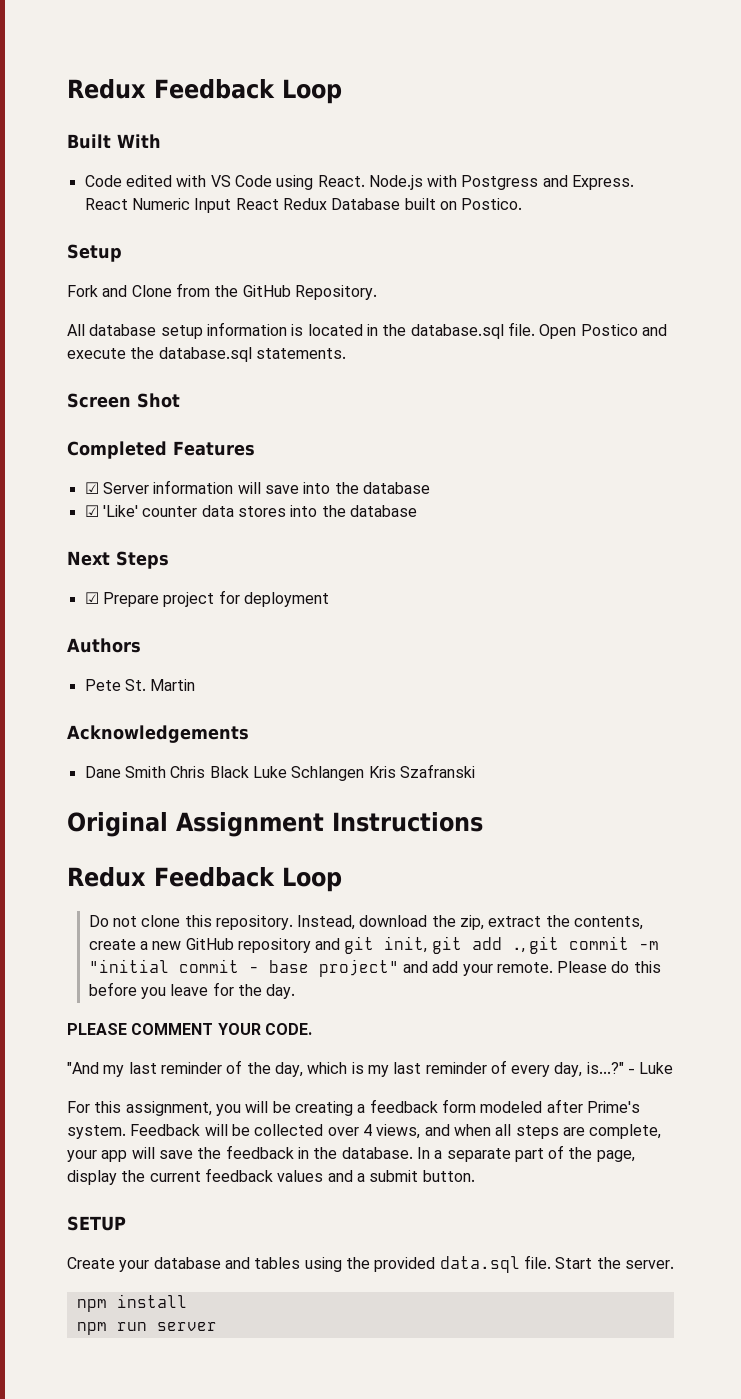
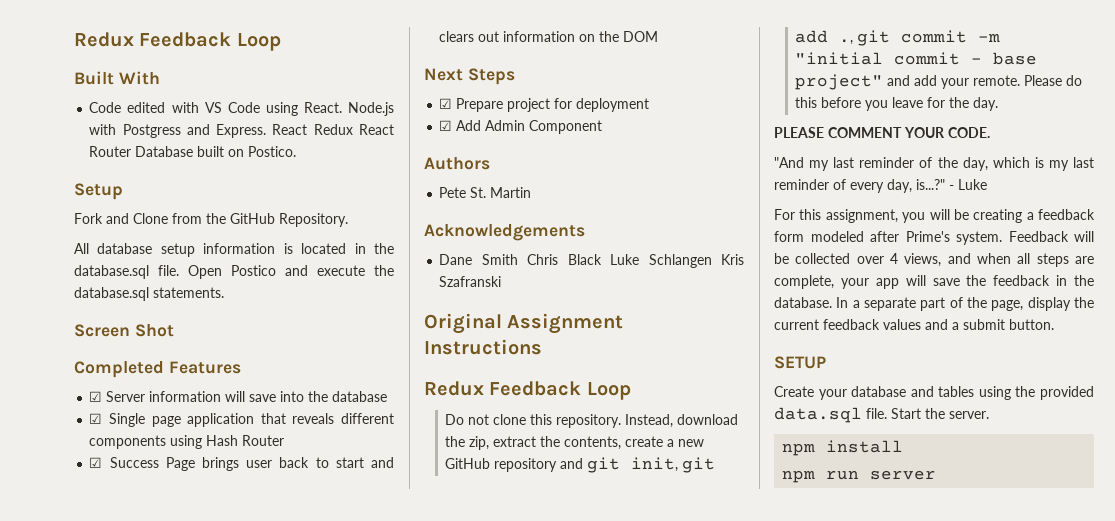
[131,198,327,213] Numeric Input React Redux -> [313,124,394,135] [89,146,132,157] Redux React Router
[102,505,417,517] 'Like' counter data stores into the database -> [109,413,394,427] [89,435,285,449] [89,457,394,471] [439,31,659,42] Single page application that reveals different components using Hash Router // ☑ Success Page brings user back to start and clears out information on the DOM
(329, 599) none -> [439,120,603,134] // ☑ Add Admin Component

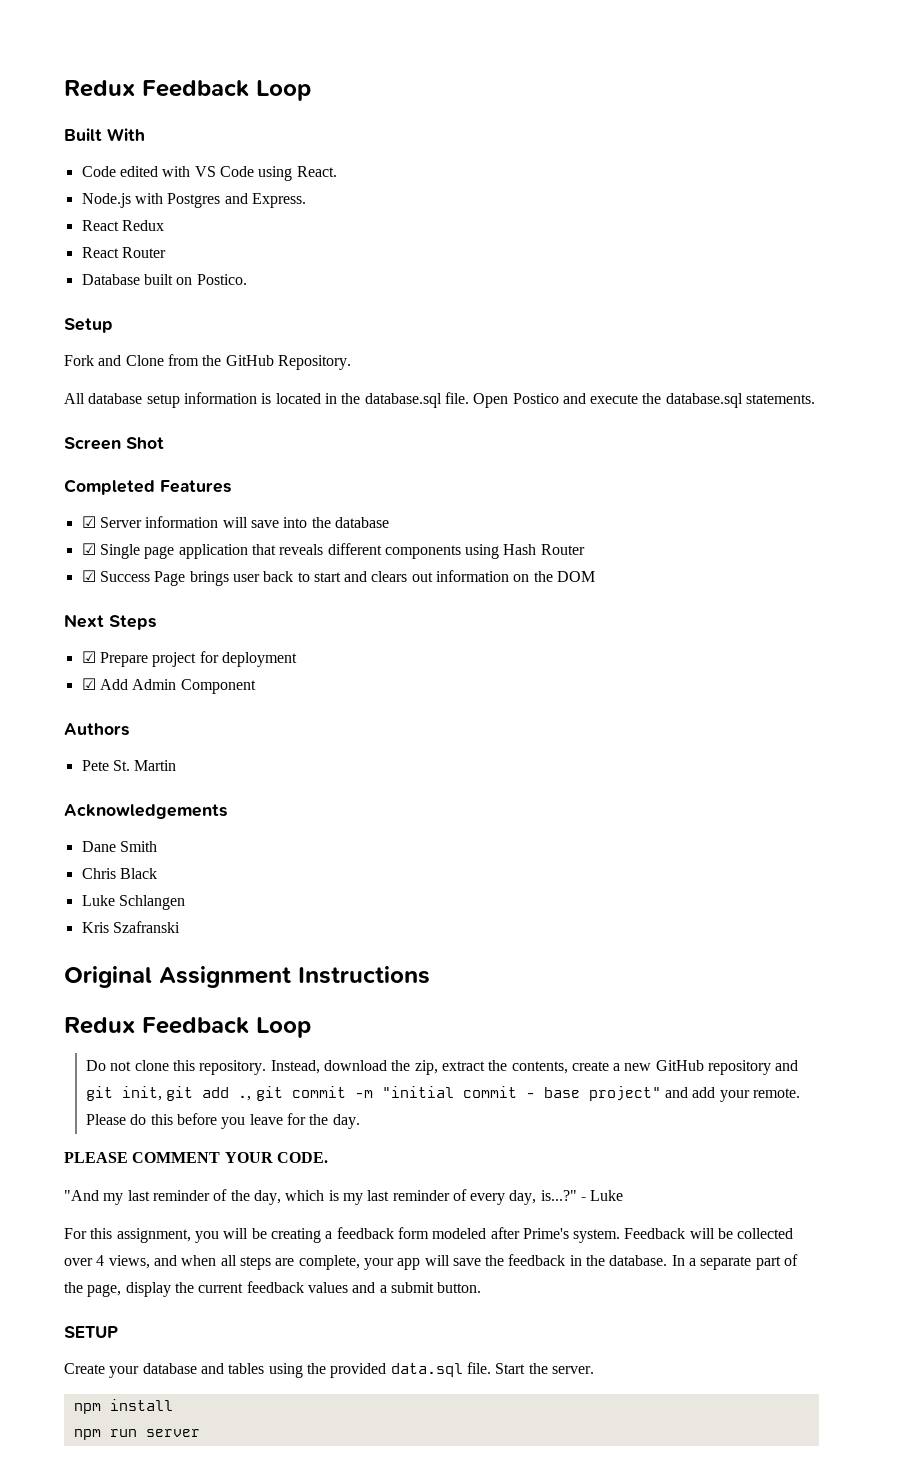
(342, 107) none -> (337, 171) //
[122,124,181,138] Postgress -> [167,193,221,208] Postgres
(267, 131) none -> (306, 200) //
(353, 129) none -> (164, 225) //
(132, 151) none -> (166, 252) //
(518, 259) none -> (157, 846) //
(602, 259) none -> (157, 873) //
(712, 261) none -> (185, 902) //

